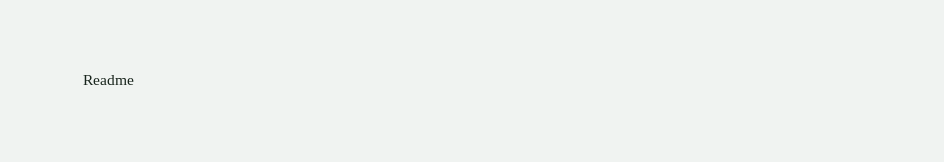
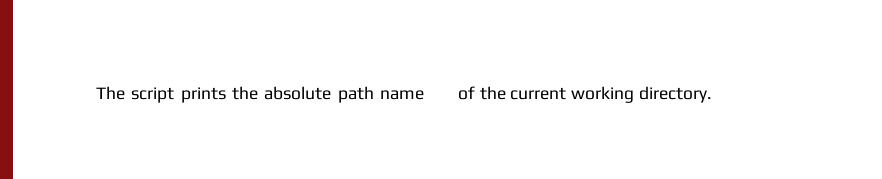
[83,75,134,85] Readme -> [96,86,711,103] The script prints the absolute path name of the current working directory.

